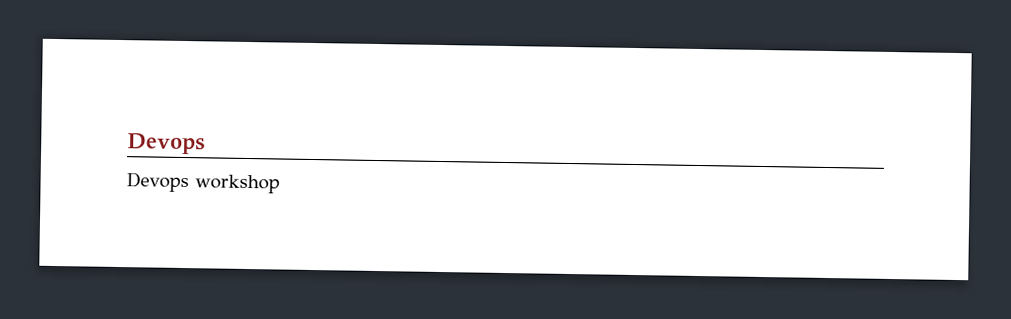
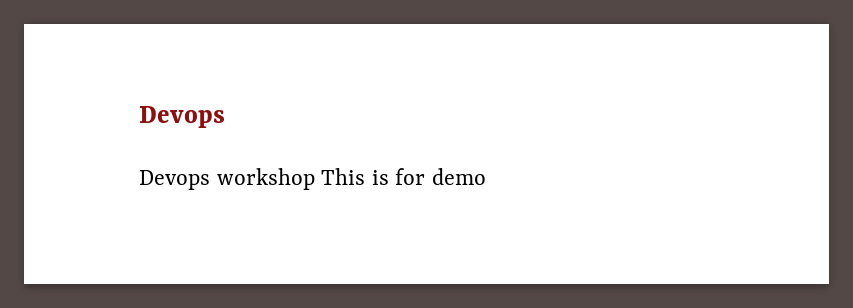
(280, 184) none -> [321,168,487,185] This is for demo

